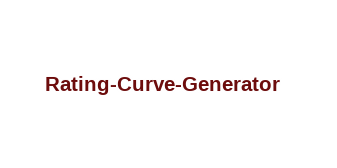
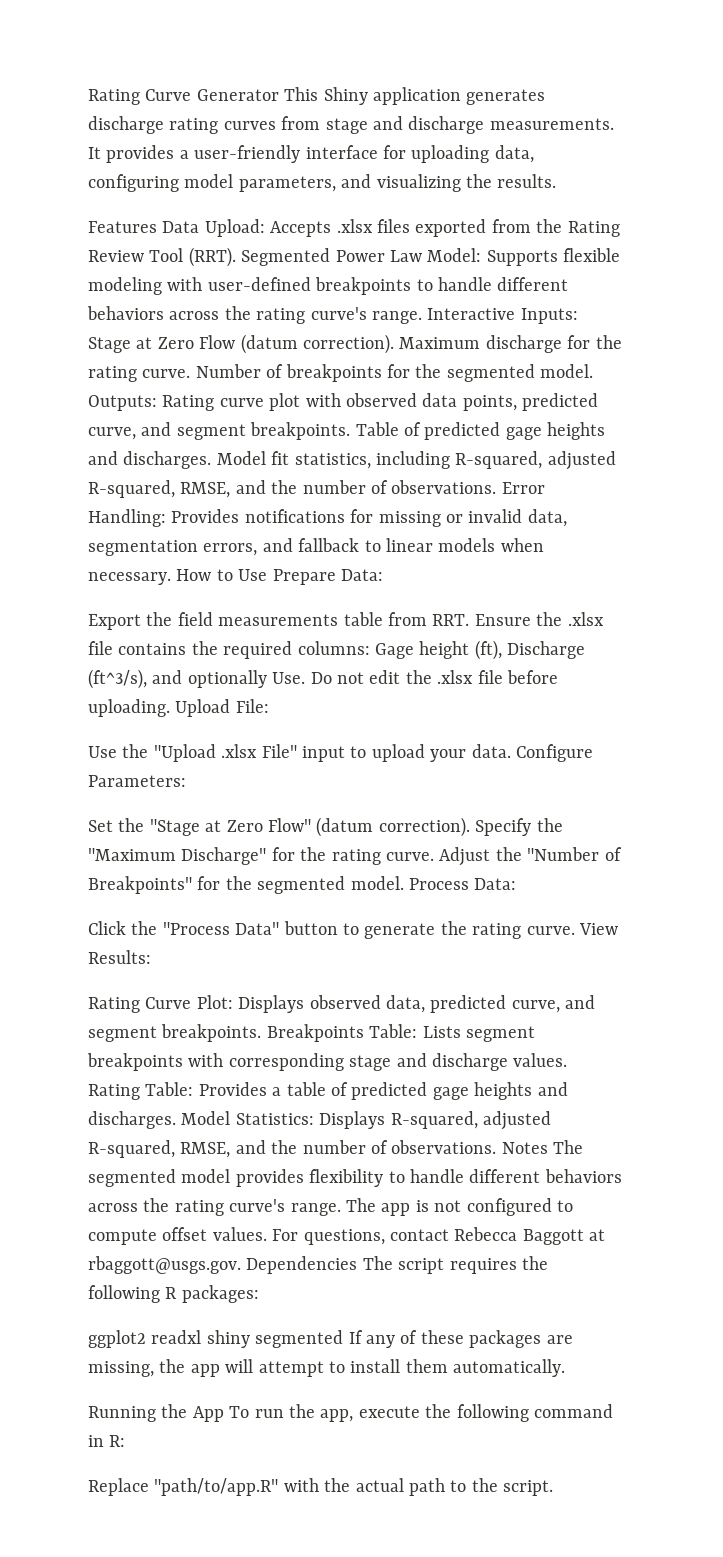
[44,75,281,96] Rating-Curve-Generator -> [88,87,546,105] [88,116,614,134] [88,145,534,163] [88,174,557,192] [88,219,620,237] [88,247,621,267] [88,277,569,295] [87,306,578,324] [88,334,622,354] [88,364,594,382] [88,393,599,411] [88,422,606,440] [88,451,616,470] [88,480,545,498] [88,509,567,527] [88,538,544,556] [88,569,383,585] [88,612,604,630] [88,640,586,660] [88,669,558,689] [88,699,269,717] [88,744,593,762] [88,775,186,787] [88,817,563,837] [88,847,622,866] [88,876,517,894] [88,921,618,939] [88,950,151,964] [88,995,596,1013] [88,1024,535,1042] [87,1053,568,1071] [88,1082,568,1100] [88,1111,551,1130] [88,1140,584,1158] [88,1169,622,1187] [88,1198,573,1216] [88,1227,606,1245] [88,1256,548,1274] [88,1285,259,1303] [88,1330,573,1348] [88,1359,566,1377] [88,1404,613,1422] [88,1435,126,1447] [88,1478,554,1496] Rating Curve Generator This Shiny application generates discharge rating curves from stage and discharge measurements. It provides a user-friendly interface for uploading data, configuring model parameters, and visualizing the results. // Features Data Upload: Accepts .xlsx files exported from the Rating Review Tool (RRT). Segmented Power Law Model: Supports flexible modeling with user-defined breakpoints to handle different behaviors across the rating curve's range. Interactive Inputs: Stage at Zero Flow (datum correction). Maximum discharge for the rating curve. Number of breakpoints for the segmented model. Outputs: Rating curve plot with observed data points, predicted curve, and segment breakpoints. Table of predicted gage heights and discharges. Model fit statistics, including R-squared, adjusted R-squared, RMSE, and the number of observations. Error Handling: Provides notifications for missing or invalid data, segmentation errors, and fallback to linear models when necessary. How to Use Prepare Data: // Export the field measurements table from RRT. Ensure the .xlsx file contains the required columns: Gage height (ft), Discharge (ft^3/s), and optionally Use. Do not edit the .xlsx file before uploading. Upload File: // Use the "Upload .xlsx File" input to upload your data. Configure Parameters: // Set the "Stage at Zero Flow" (datum correction). Specify the "Maximum Discharge" for the rating curve. Adjust the "Number of Breakpoints" for the segmented model. Process Data: // Click the "Process Data" button to generate the rating curve. View Results: // Rating Curve Plot: Displays observed data, predicted curve, and segment breakpoints. Breakpoints Table: Lists segment breakpoints with corresponding stage and discharge values. Rating Table: Provides a table of predicted gage heights and discharges. Model Statistics: Displays R-squared, adjusted R-squared, RMSE, and the number of observations. Notes The segmented model provides flexibility to handle different behaviors across the rating curve's range. The app is not configured to compute offset values. For questions, contact Rebecca Baggott at rbaggott@usgs.gov. Dependencies The script requires the following R packages: // ggplot2 readxl shiny segmented If any of these packages are missing, the app will attempt to install them automatically. // Running the App To run the app, execute the following command in R: // Replace "path/to/app.R" with the actual path to the script.

